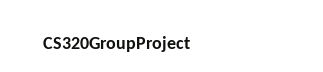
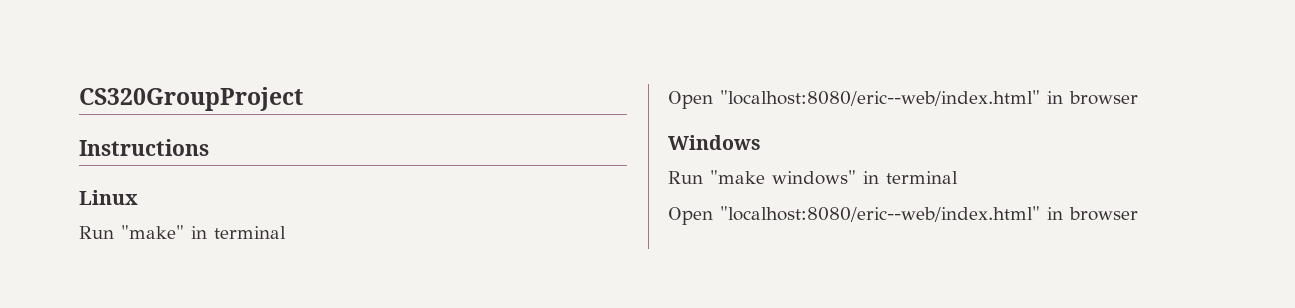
(190, 44) none -> [79,139,209,156] [79,190,138,205] [79,225,286,239] [668,90,1138,109] [668,135,761,150] [668,170,958,185] [668,206,1138,225] // Instructions // Linux // Run "make" in terminal // Open "localhost:8080/eric--web/index.html" in browser // Windows // Run "make windows" in terminal // Open "localhost:8080/eric--web/index.html" in browser

